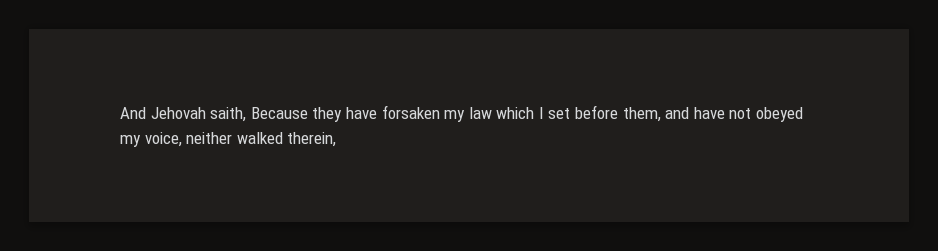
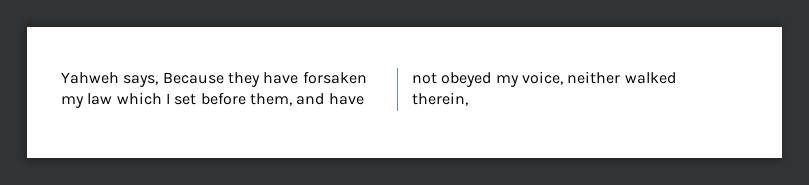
[120,107,247,122] And Jehovah saith, -> [61,72,159,87] Yahweh says,

